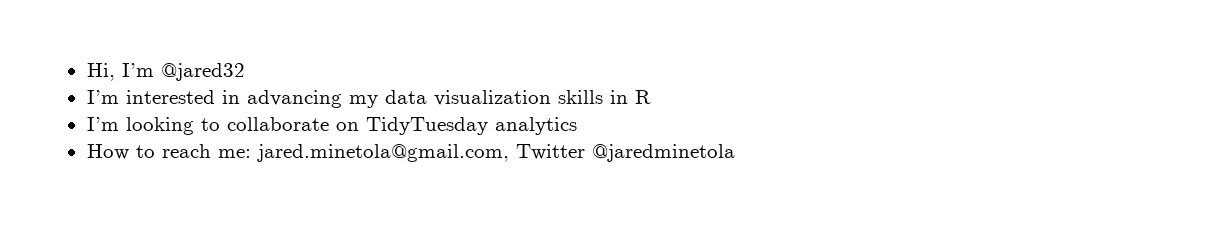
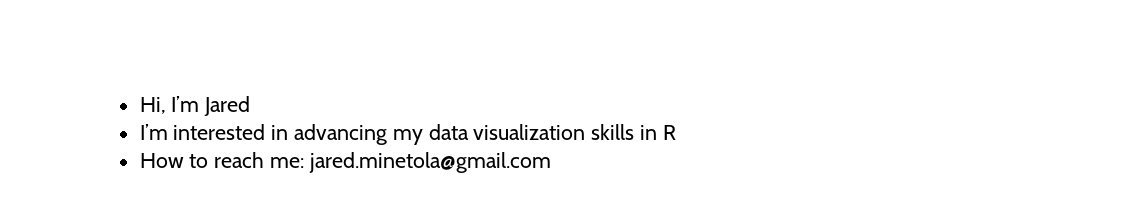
[160,63,245,81] @jared32 -> [204,96,251,116] Jared
[86,117,577,135] // I’m looking to collaborate on TidyTuesday analytics -> (676, 132) none
[256,144,735,162] jared.minetola@gmail.com, Twitter @jaredminetola -> [308,152,551,173] jared.minetola@gmail.com

